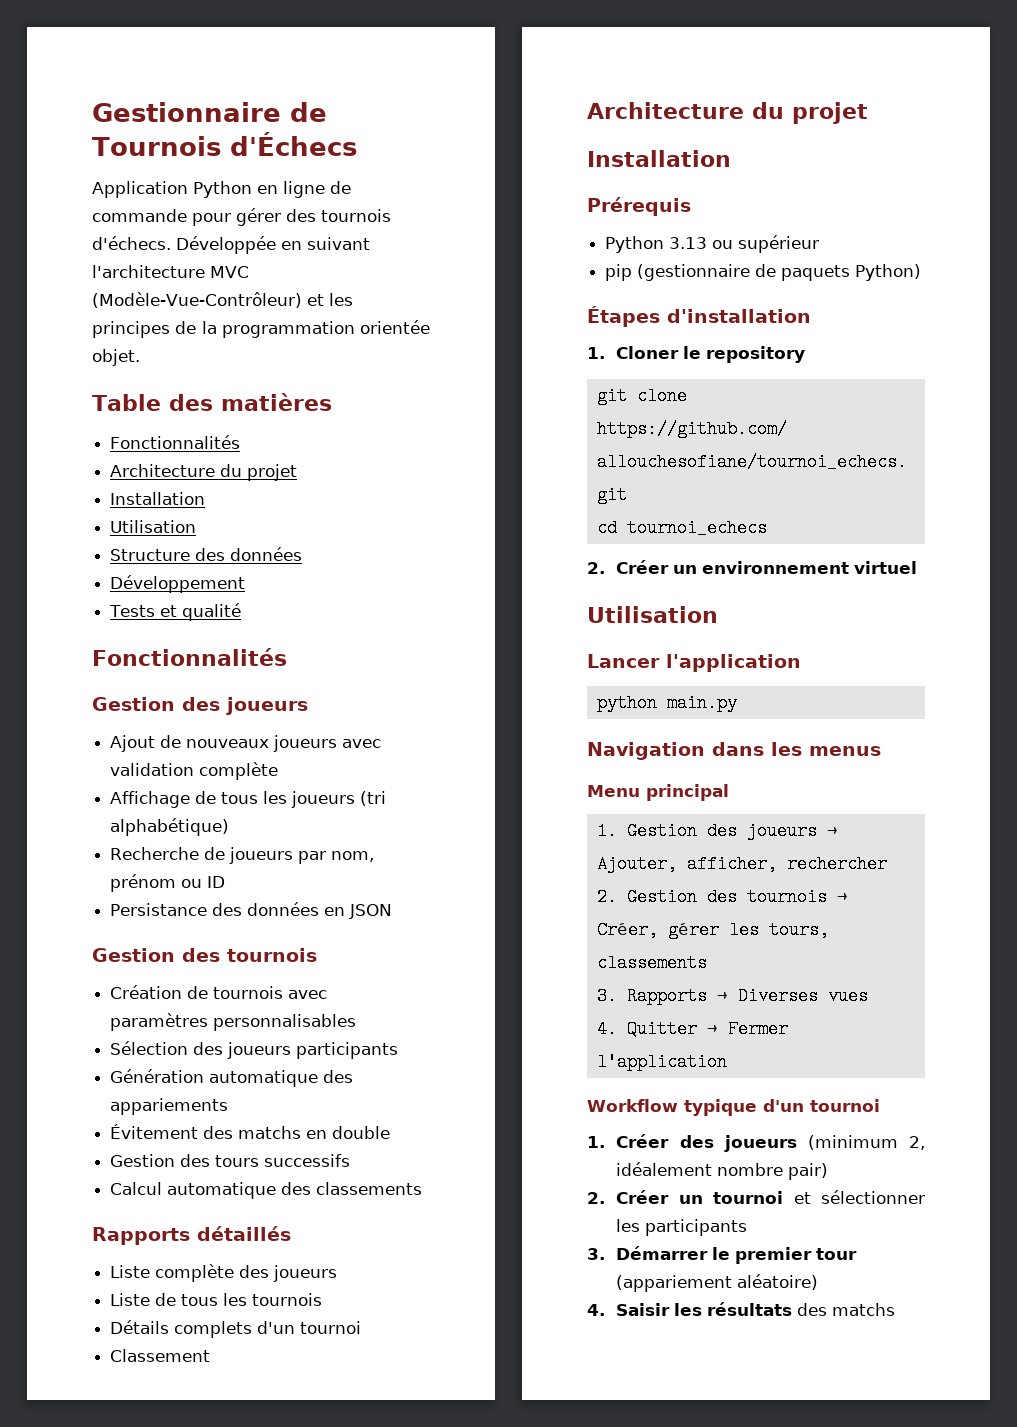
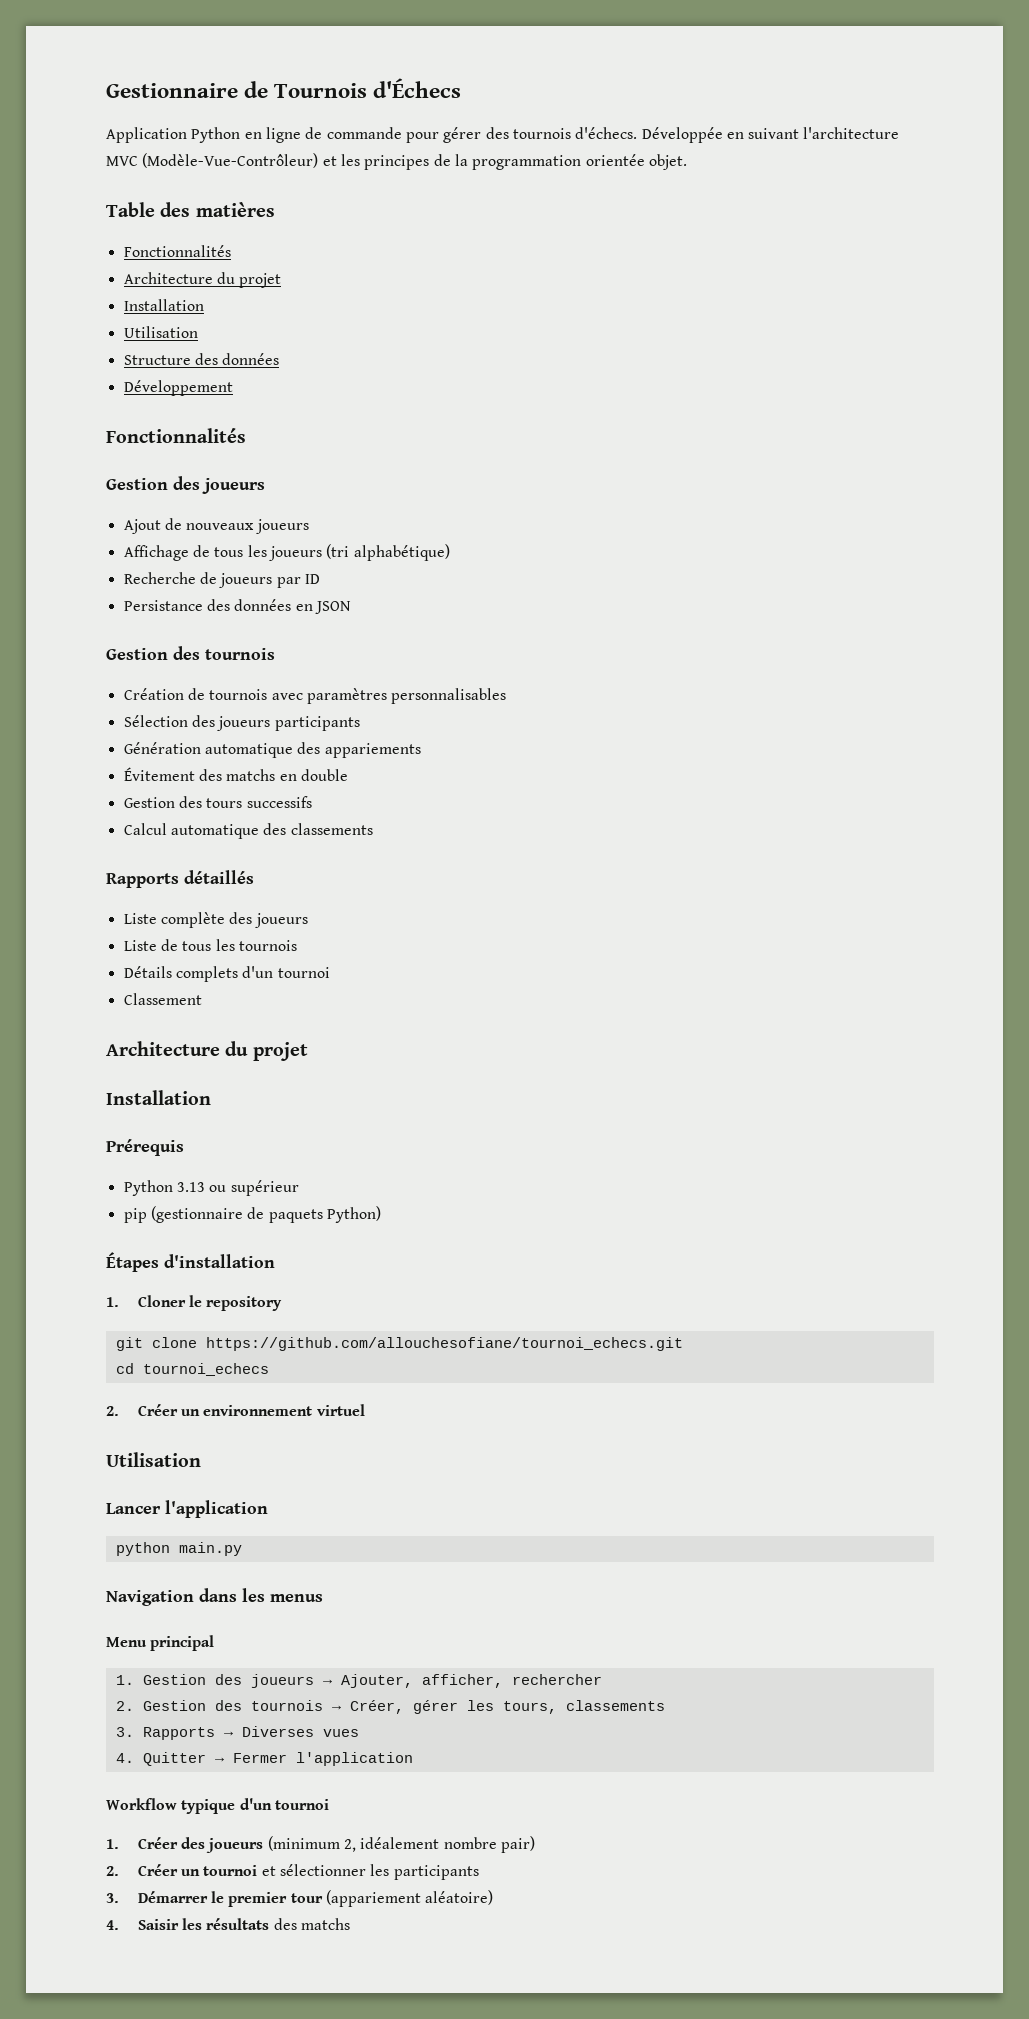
[109,603,242,621] // Tests et qualité -> (233, 388) none
[342,739,382,748] [110,762,279,780] avec validation complète -> (309, 526) none
[331,851,375,862] [110,874,203,892] nom, prénom ou -> (301, 582) none

